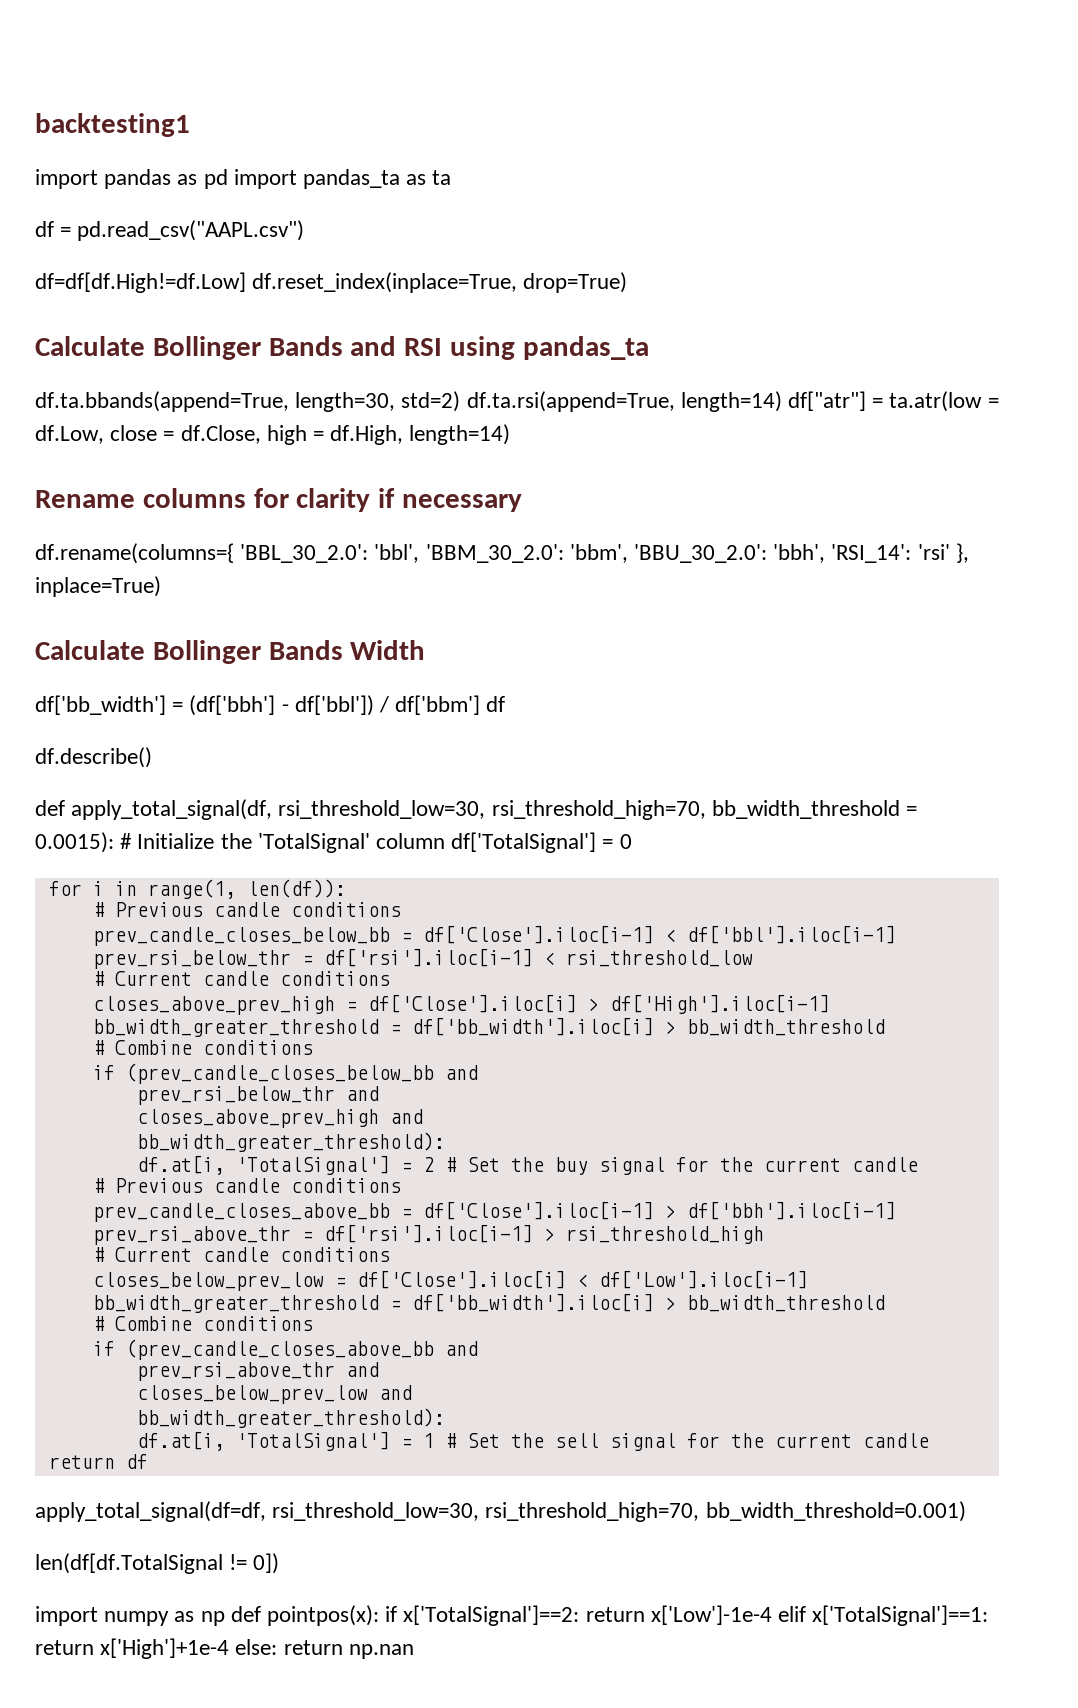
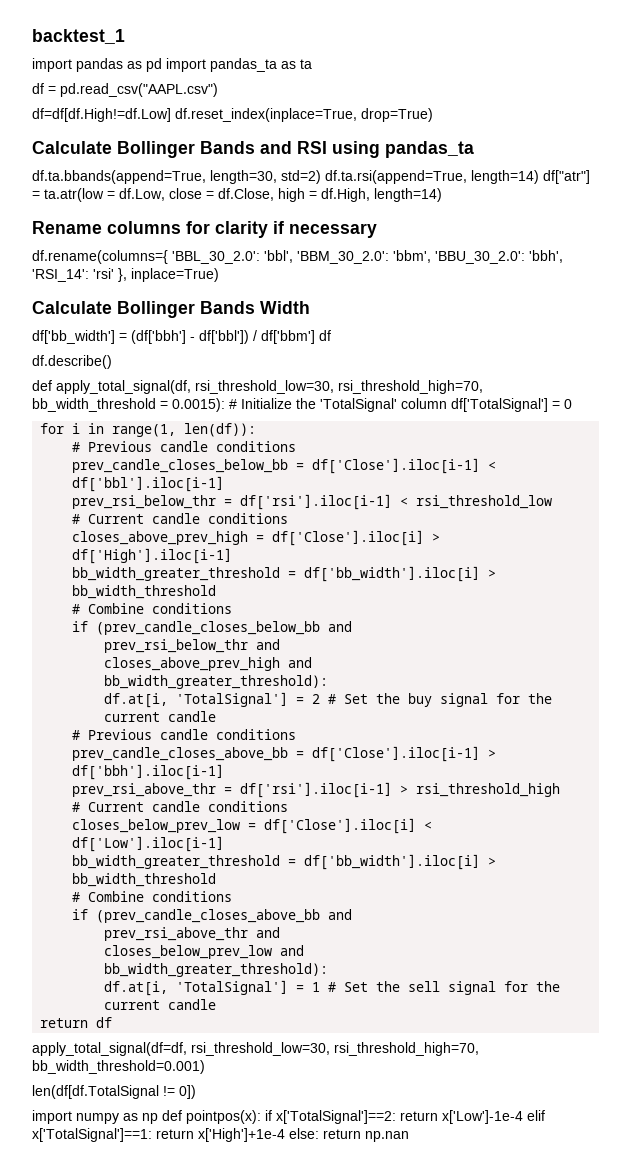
[35,113,190,137] backtesting1 -> [32,29,125,44] backtest_1

